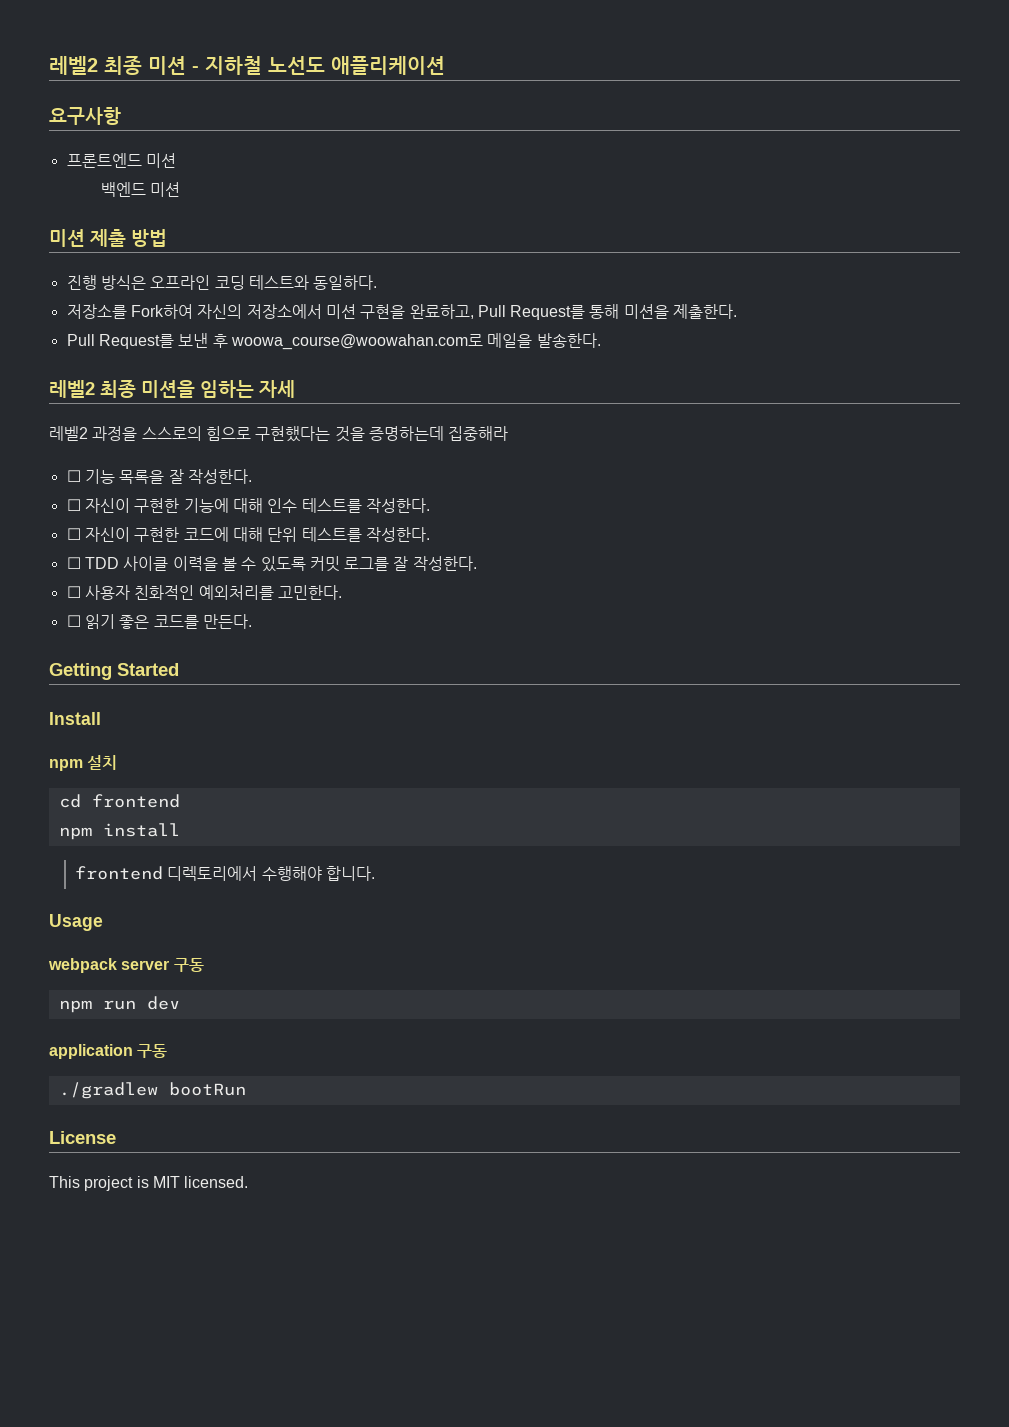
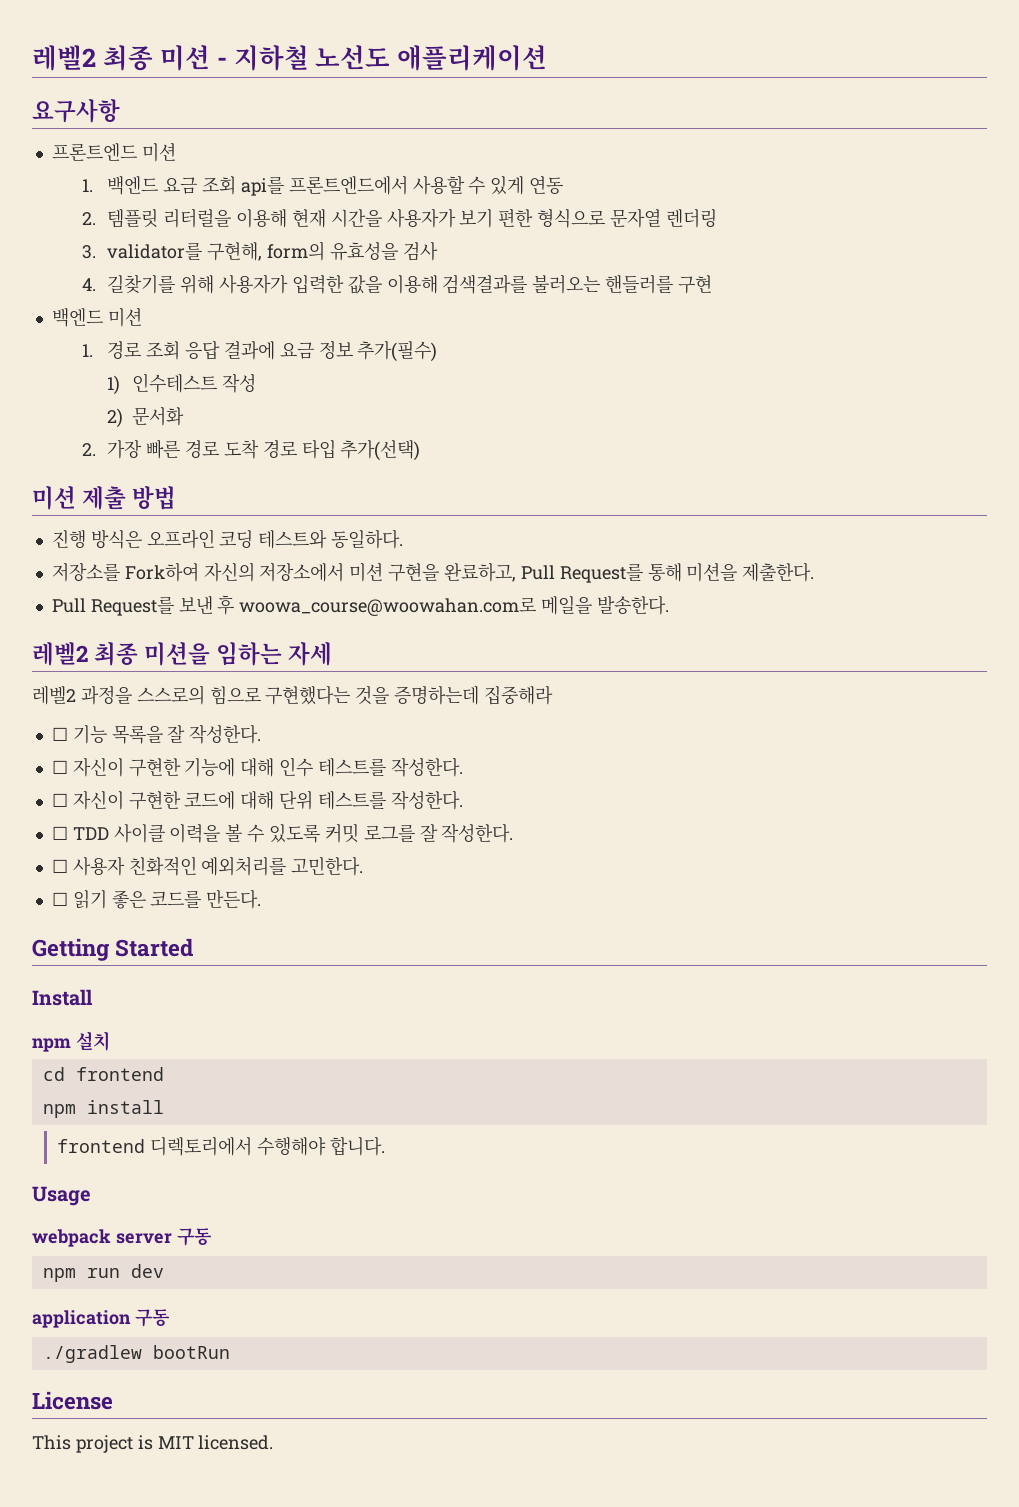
[100,182,181,197] 백엔드 미션 -> [82,176,564,196] [82,208,717,228] [82,241,438,261] [82,274,712,294] [51,308,142,327] [82,340,438,362] [107,373,257,395] [107,407,185,428] [82,439,421,461] 1. 백엔드 요금 조회 api를 프론트엔드에서 사용할 수 있게 연동 // 2. 템플릿 리터럴을 이용해 현재 시간을 사용자가 보기 편한 형식으로 문자열 렌더링 // 3. validator를 구현해, form의 유효성을 검사 // 4. 길찾기를 위해 사용자가 입력한 값을 이용해 검색결과를 불러오는 핸들러를 구현 // 백엔드 미션 // 1. 경로 조회 응답 결과에 요금 정보 추가(필수) // 1) 인수테스트 작성 // 2) 문서화 // 2. 가장 빠른 경로 도착 경로 타입 추가(선택)

